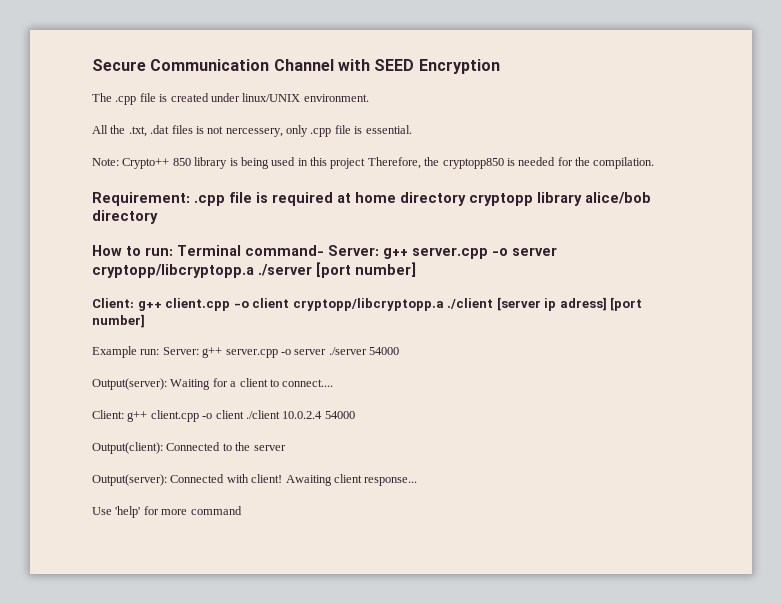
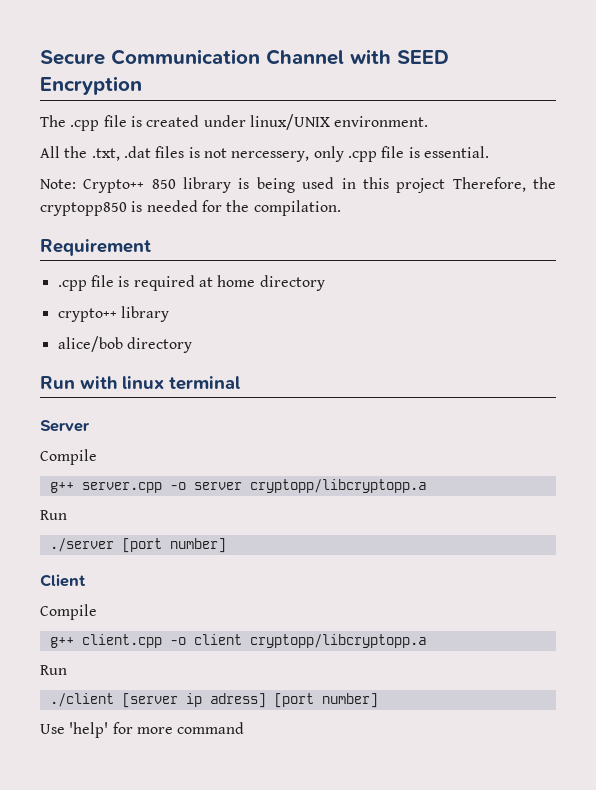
[92,192,190,206] Requirement: -> [40,239,151,256] Requirement //
[469,192,582,206] cryptopp library -> [57,306,169,322] // crypto++ library //
[92,245,379,256] How to run: Terminal command- Server: -> [40,376,240,390] [40,420,90,432] [40,449,97,465] Run with linux terminal // Server // Compile //
(254, 271) none -> [40,510,67,520] // Run //
[92,298,134,308] Client: -> [40,574,86,587] [40,604,97,620] Client // Compile //
(444, 304) none -> [40,665,67,675] // Run //
[92,346,399,358] [92,378,334,390] [92,410,355,422] [92,442,286,454] [92,474,418,486] // Example run: Server: g++ server.cpp -o server ./server 54000 // Output(server): Waiting for a client to connect.... // Client: g++ client.cpp -o client ./client 10.0.2.4 54000 // Output(client): Connected to the server // Output(server): Connected with client! Awaiting client response... -> (378, 700) none

